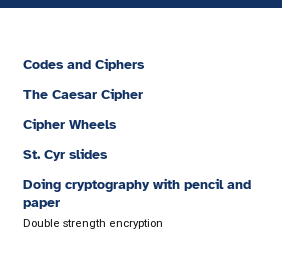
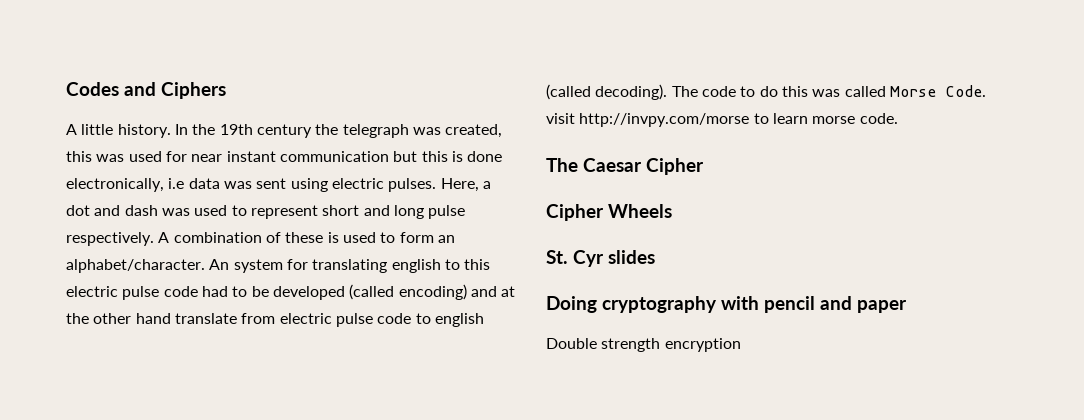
(145, 64) none -> [66,124,503,138] [66,151,503,162] [66,178,491,192] [66,205,466,219] [66,232,455,246] [66,259,491,273] [66,284,516,300] [66,313,484,327] [546,84,986,100] [546,113,898,127] // A little history. In the 19th century the telegraph was created, this was used for near instant communication but this is done electronically, i.e data was sent using electric pulses. Here, a dot and dash was used to represent short and long pulse respectively. A combination of these is used to form an alphabet/character. An system for translating english to this electric pulse code had to be developed (called encoding) and at the other hand translate from electric pulse code to english (called decoding). The code to do this was called Morse Code. visit http://invpy.com/morse to learn morse code.

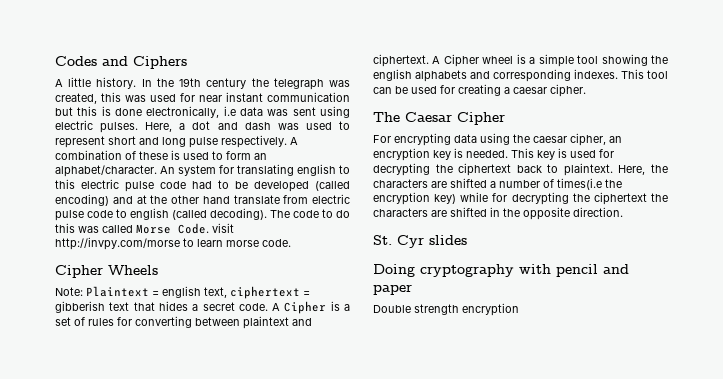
[546,158,704,175] [546,204,672,221] The Caesar Cipher // Cipher Wheels -> [55,265,158,278] [55,286,310,299] [55,301,351,314] [55,316,312,329] [373,54,668,67] [373,69,668,82] [373,84,586,97] [373,112,505,125] [373,133,622,146] [373,148,614,161] [373,163,668,176] [373,178,622,190] [373,192,668,205] [373,207,623,220] Cipher Wheels // Note: Plaintext = english text, ciphertext = gibberish text that hides a secret code. A Cipher is a set of rules for converting between plaintext and ciphertext. A Cipher wheel is a simple tool showing the english alphabets and corresponding indexes. This tool can be used for creating a caesar cipher. // The Caesar Cipher // For encrypting data using the caesar cipher, an encryption key is needed. This key is used for decrypting the ciphertext back to plaintext. Here, the characters are shifted a number of times(i.e the encryption key) while for decrypting the ciphertext the characters are shifted in the opposite direction.

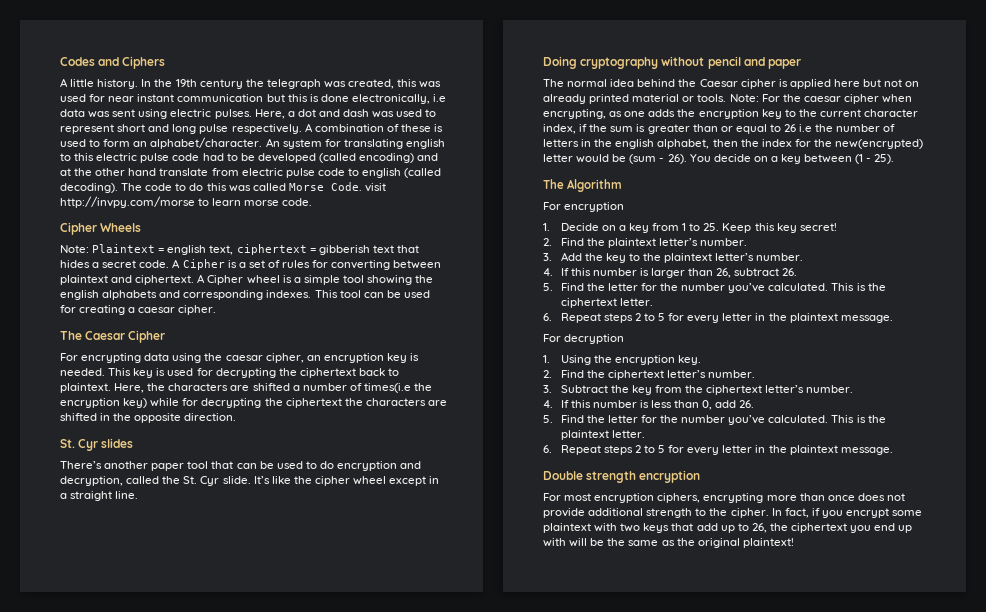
(467, 240) none -> [60,461,422,471] [60,476,440,486] [60,491,139,501] // There’s another paper tool that can be used to do encryption and decryption, called the St. Cyr slide. It’s like the cipher wheel except in a straight line.
[519,264,551,274] with -> [661,56,705,66] without
[373,303,519,316] Double strength encryption -> [543,79,920,89] [543,94,913,104] [543,109,919,119] [543,124,896,134] [543,139,924,149] [543,154,895,164] [543,179,623,192] [543,202,625,212] [543,223,837,233] [543,238,748,248] [543,252,804,263] [543,268,798,278] [543,283,886,293] [560,298,653,308] [543,313,893,323] [543,334,625,344] [543,355,701,365] [543,370,756,380] [543,385,854,395] [543,400,755,410] [543,415,886,425] [560,430,645,440] [543,445,893,455] [543,470,701,483] [543,493,905,503] [543,508,923,518] [543,523,913,533] [543,538,794,548] The normal idea behind the Caesar cipher is applied here but not on already printed material or tools. Note: For the caesar cipher when encrypting, as one adds the encryption key to the current character index, if the sum is greater than or equal to 26 i.e the number of letters in the english alphabet, then the index for the new(encrypted) letter would be (sum - 26). You decide on a key between (1 - 25). // The Algorithm // For encryption // 1. Decide on a key from 1 to 25. Keep this key secret! // 2. Find the plaintext letter’s number. // 3. Add the key to the plaintext letter’s number. // 4. If this number is larger than 26, subtract 26. // 5. Find the letter for the number you’ve calculated. This is the ciphertext letter. // 6. Repeat steps 2 to 5 for every letter in the plaintext message. // For decryption // 1. Using the encryption key. // 2. Find the ciphertext letter’s number. // 3. Subtract the key from the ciphertext letter’s number. // 4. If this number is less than 0, add 26. // 5. Find the letter for the number you’ve calculated. This is the plaintext letter. // 6. Repeat steps 2 to 5 for every letter in the plaintext message. // Double strength encryption // For most encryption ciphers, encrypting more than once does not provide additional strength to the cipher. In fact, if you encrypt some plaintext with two keys that add up to 26, the ciphertext you end up with will be the same as the original plaintext!

